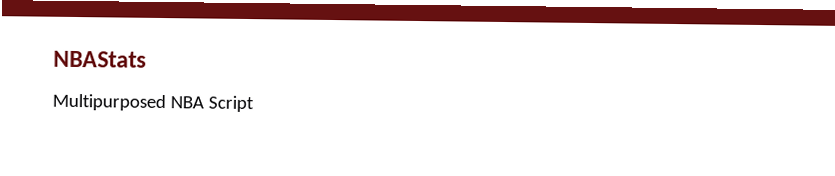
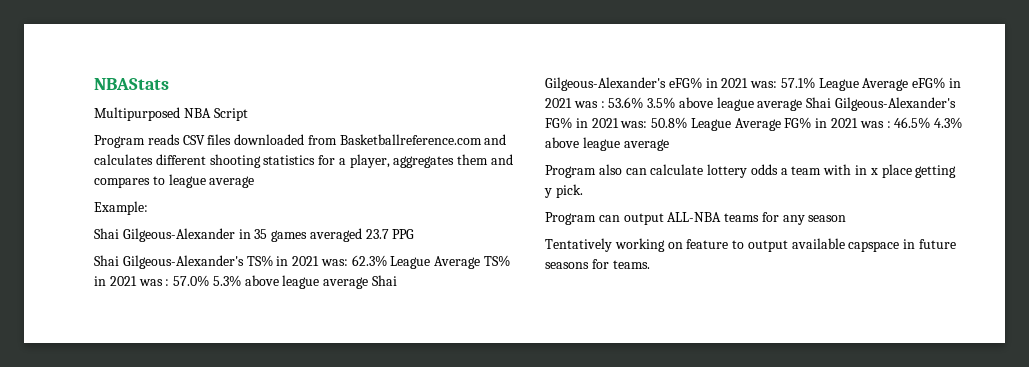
(254, 104) none -> [94,134,507,148] [94,154,514,168] [94,174,255,188] [94,201,148,215] [94,228,415,242] [94,255,511,269] [94,275,398,289] [545,77,962,91] [545,97,957,111] [545,117,963,131] [545,137,669,151] [545,164,957,178] [544,184,583,198] [545,212,847,225] [545,238,957,252] [545,259,650,269] // Program reads CSV files downloaded from Basketballreference.com and calculates different shooting statistics for a player, aggregates them and compares to league average // Example: // Shai Gilgeous-Alexander in 35 games averaged 23.7 PPG // Shai Gilgeous-Alexander's TS% in 2021 was: 62.3% League Average TS% in 2021 was : 57.0% 5.3% above league average Shai Gilgeous-Alexander's eFG% in 2021 was: 57.1% League Average eFG% in 2021 was : 53.6% 3.5% above league average Shai Gilgeous-Alexander's FG% in 2021 was: 50.8% League Average FG% in 2021 was : 46.5% 4.3% above league average // Program also can calculate lottery odds a team with in x place getting y pick. // Program can output ALL-NBA teams for any season // Tentatively working on feature to output available capspace in future seasons for teams.

